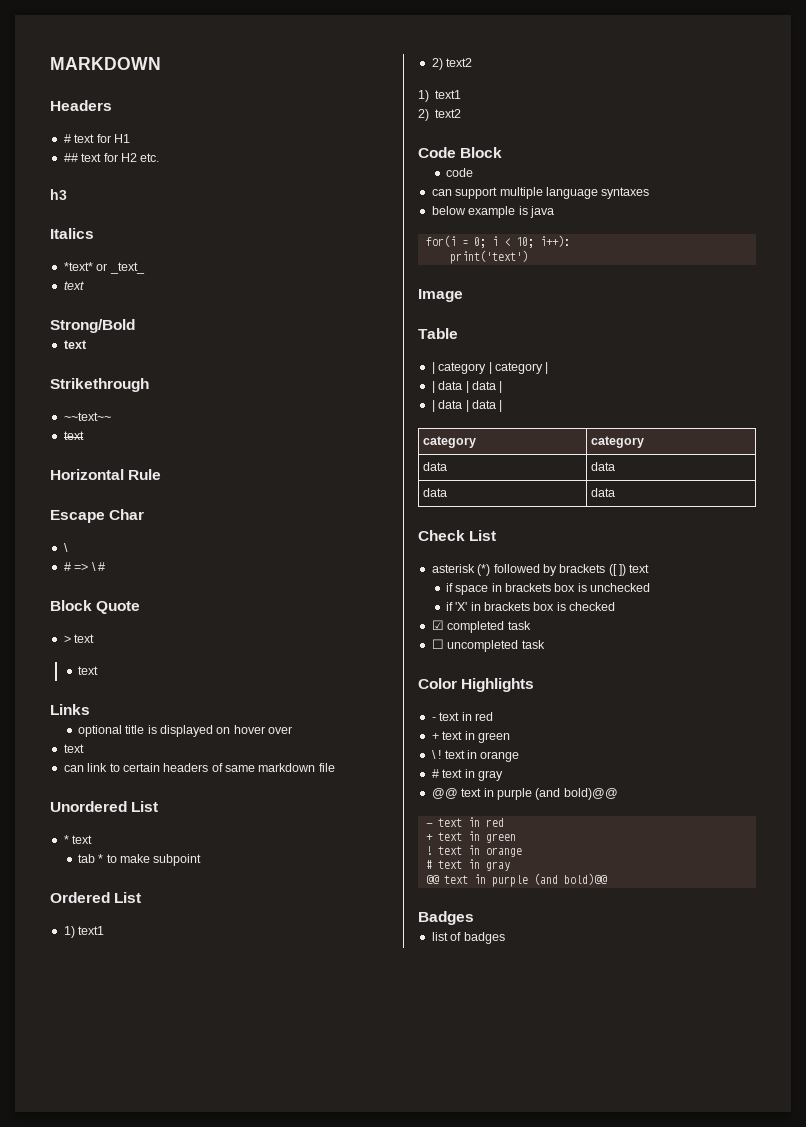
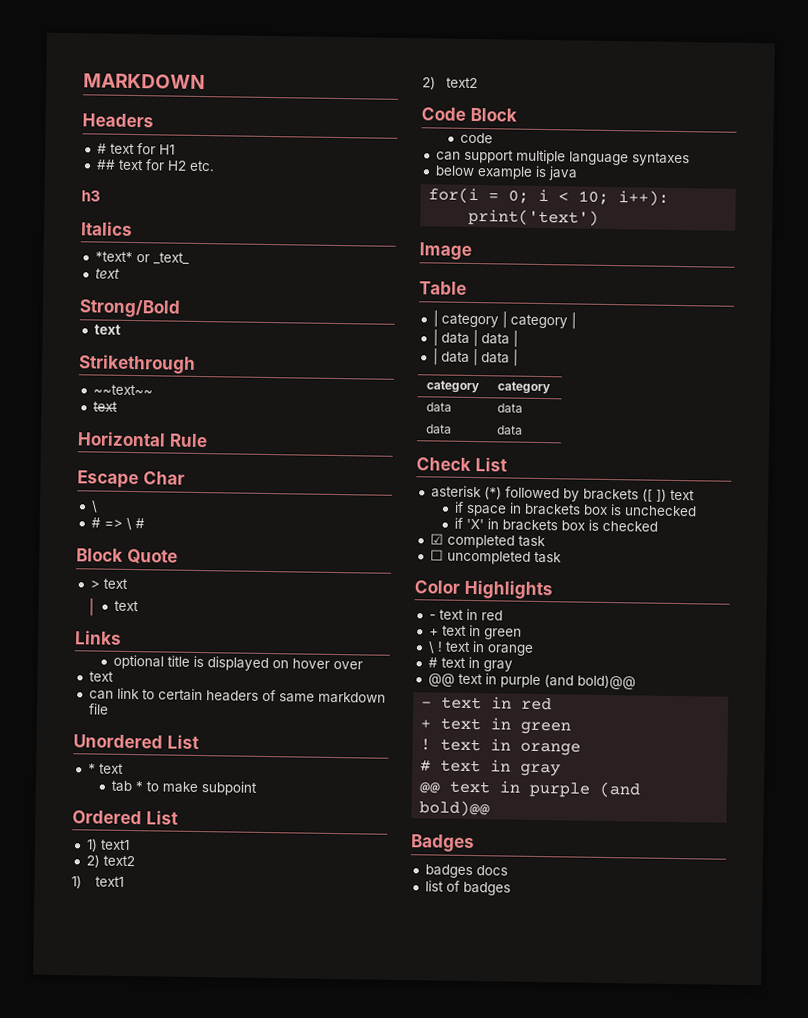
(474, 918) none -> [424,864,508,879] // badges docs

